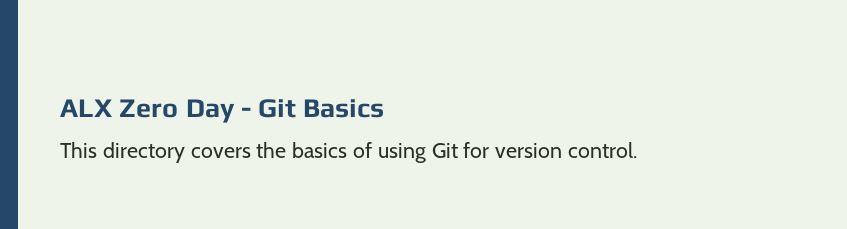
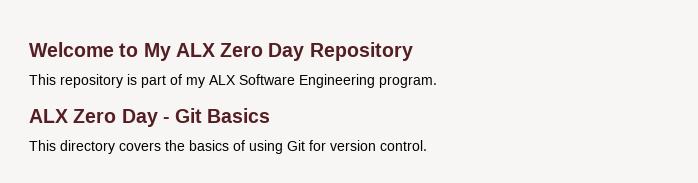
(60, 108) none -> [29,42,413,61] [29,74,437,88] Welcome to My ALX Zero Day Repository // This repository is part of my ALX Software Engineering program. //

